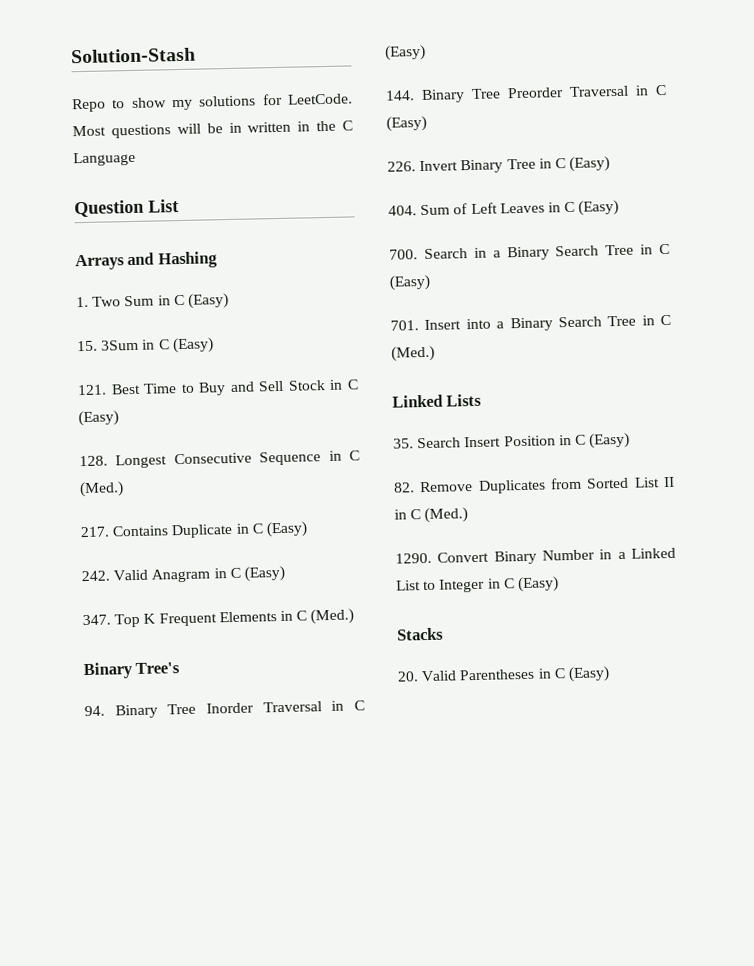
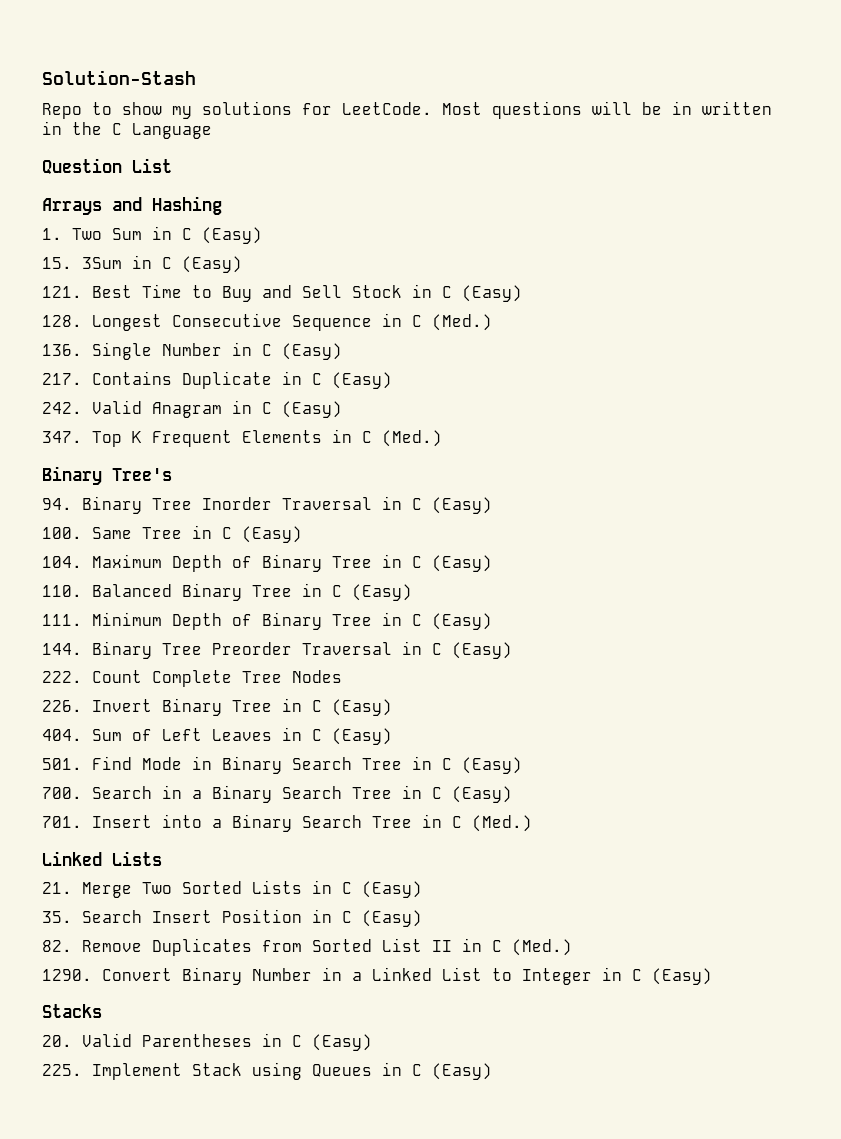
(124, 489) none -> [42,342,342,360] // 136. Single Number in C (Easy)
(426, 52) none -> [42,525,302,543] [42,554,492,572] [42,583,412,601] [42,612,492,630] // 100. Same Tree in C (Easy) // 104. Maximum Depth of Binary Tree in C (Easy) // 110. Balanced Binary Tree in C (Easy) // 111. Minimum Depth of Binary Tree in C (Easy)
(427, 123) none -> [42,670,342,687] // 222. Count Complete Tree Nodes
(620, 207) none -> [42,756,522,774] // 501. Find Mode in Binary Search Tree in C (Easy)
(483, 400) none -> [42,880,422,898] // 21. Merge Two Sorted Lists in C (Easy)
(610, 674) none -> [42,1062,492,1080] // 225. Implement Stack using Queues in C (Easy)

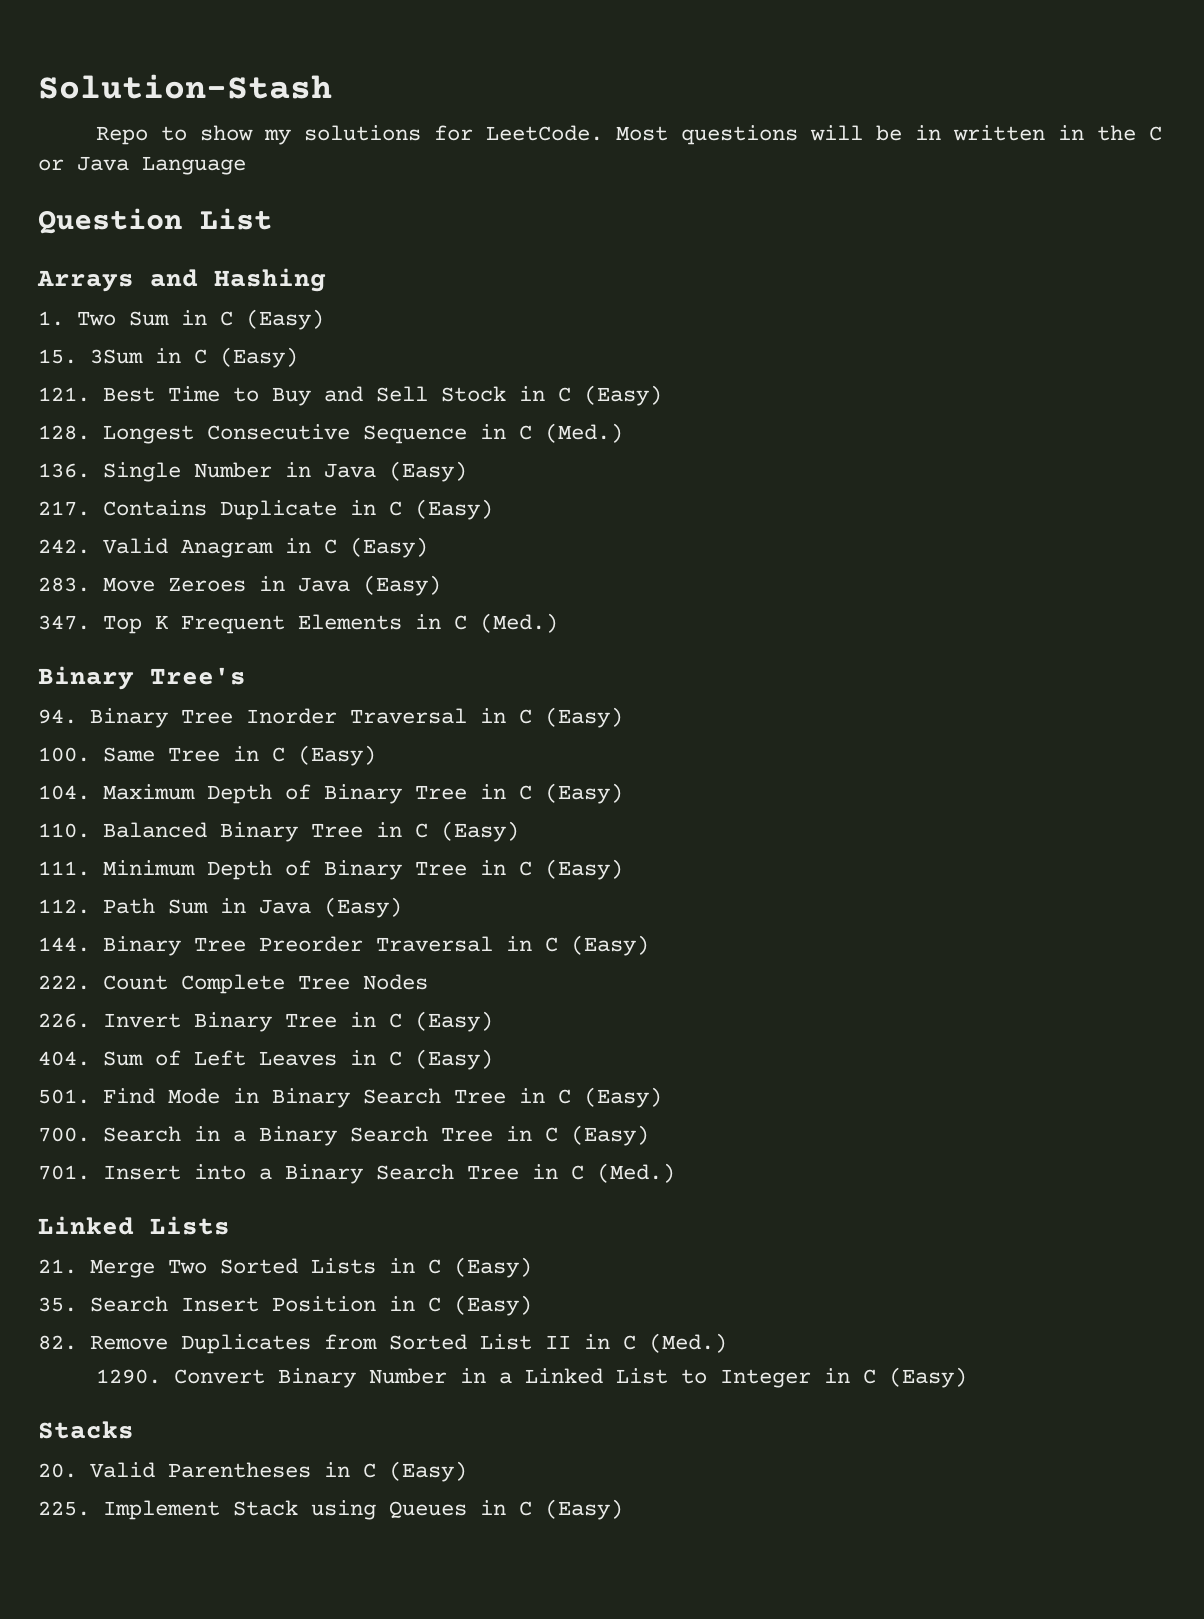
(122, 129) none -> [38,156,129,171] or Java
[262,344,272,356] C -> [324,463,376,478] Java
(342, 409) none -> [38,575,441,596] // 283. Move Zeroes in Java (Easy)
(492, 621) none -> [38,897,402,918] // 112. Path Sum in Java (Easy)

